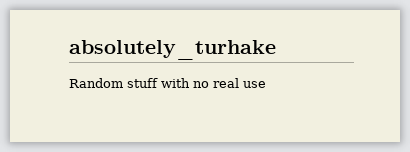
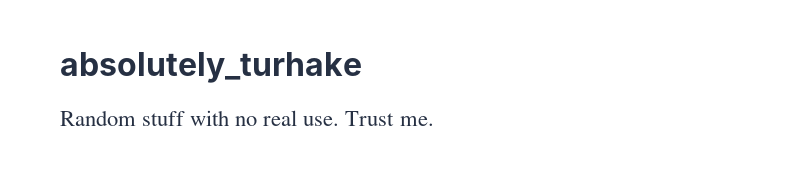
[243,81,266,88] use -> [303,111,434,126] use. Trust me.

